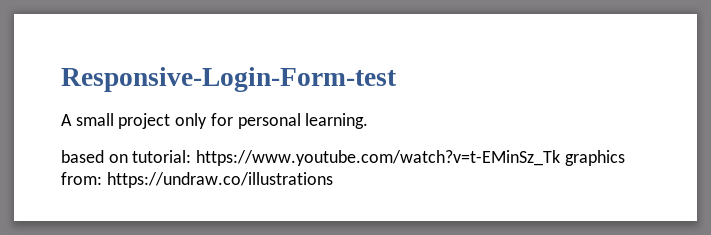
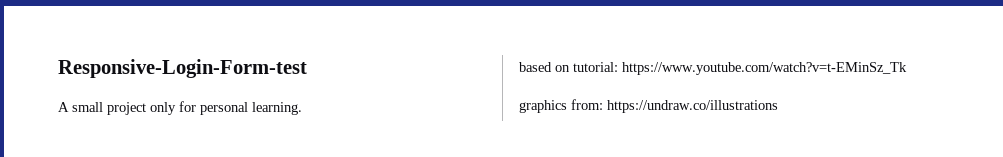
(561, 158) none -> (907, 68) //

